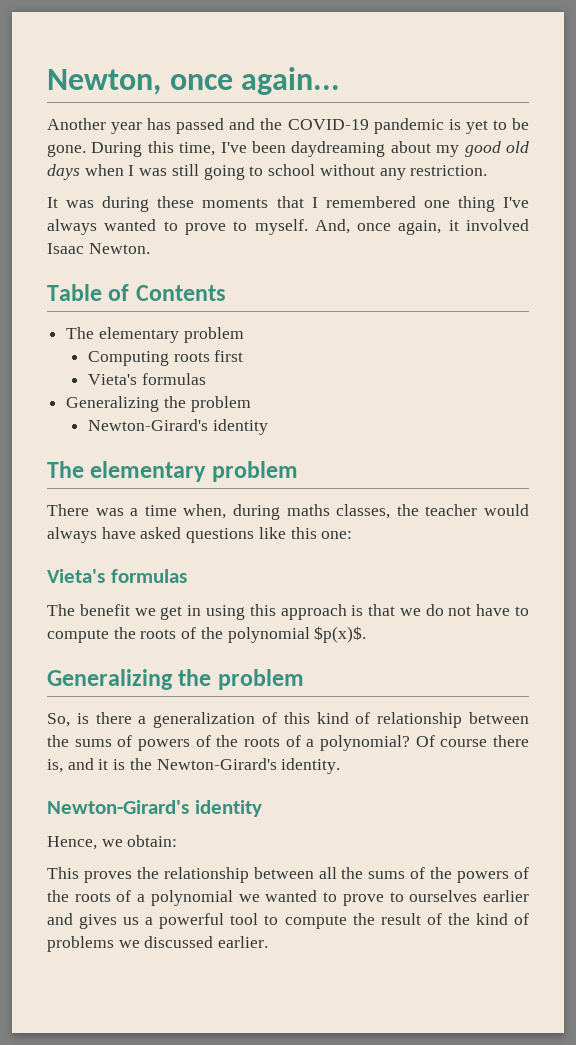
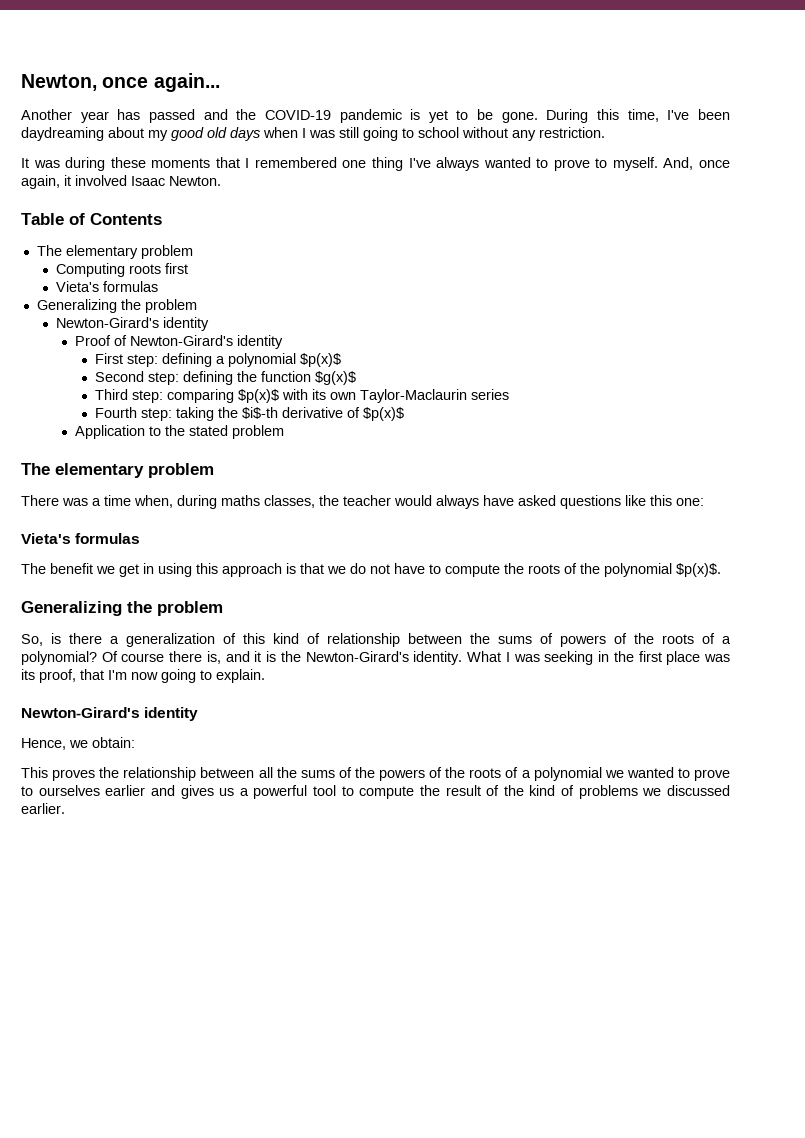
(268, 427) none -> [75,335,284,349] [94,353,341,367] [94,371,356,385] [94,389,509,403] [94,407,404,421] [75,425,285,439] // Proof of Newton-Girard's identity // First step: defining a polynomial $p(x)$ // Second step: defining the function $g(x)$ // Third step: comparing $p(x)$ with its own Taylor-Maclaurin series // Fourth step: taking the $i$-th derivative of $p(x)$ // Application to the stated problem
(341, 766) none -> [467,651,730,665] [21,669,265,683] What I was seeking in the first place was its proof, that I'm now going to explain.

